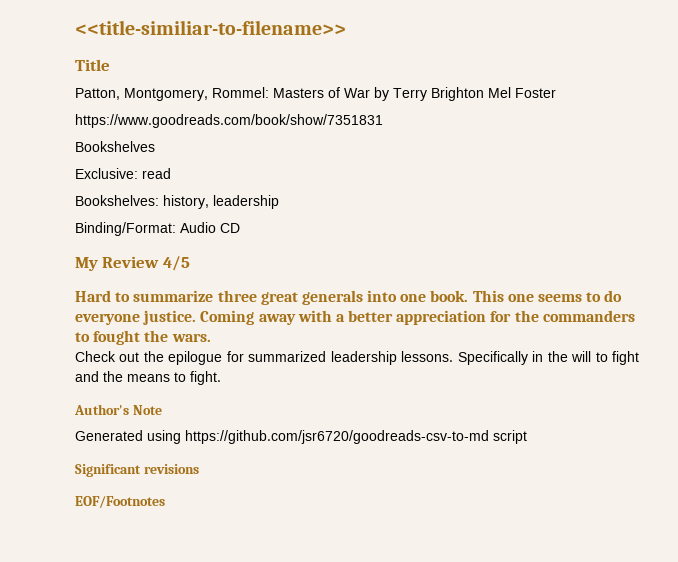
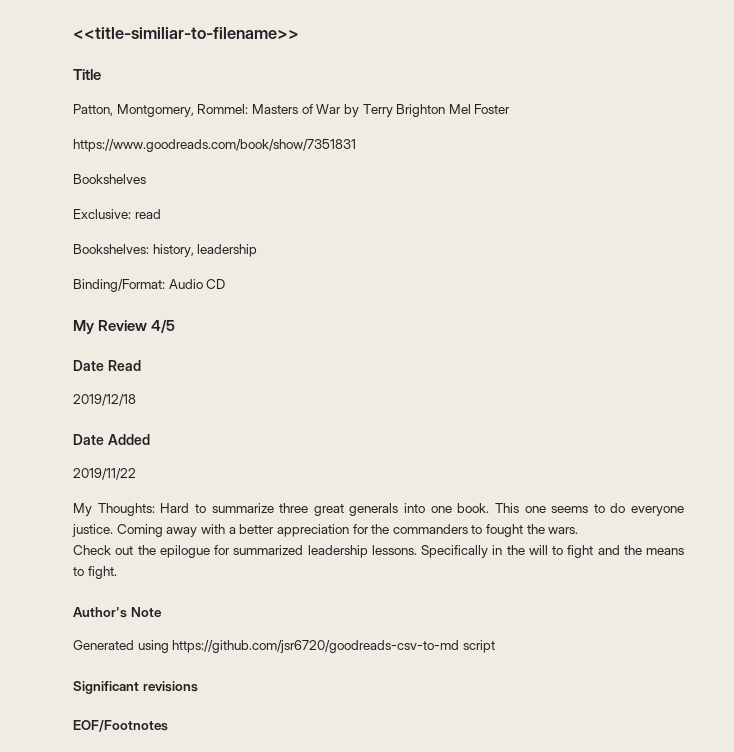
(190, 263) none -> [73,360,141,371] [73,394,136,406] [73,434,150,445] [73,468,136,480] [73,503,155,516] Date Read // 2019/12/18 // Date Added // 2019/11/22 // My Thoughts:

